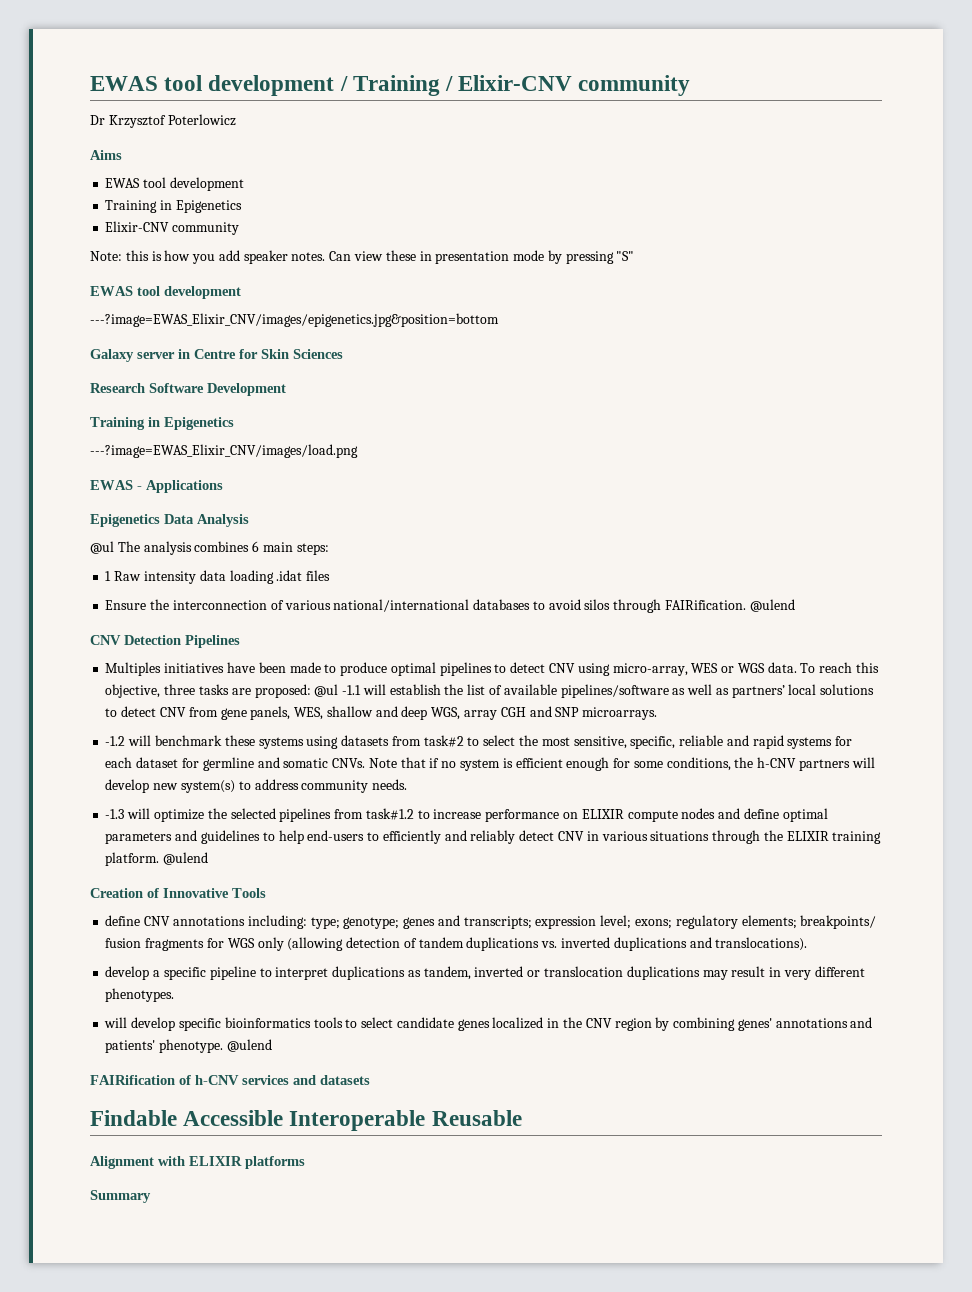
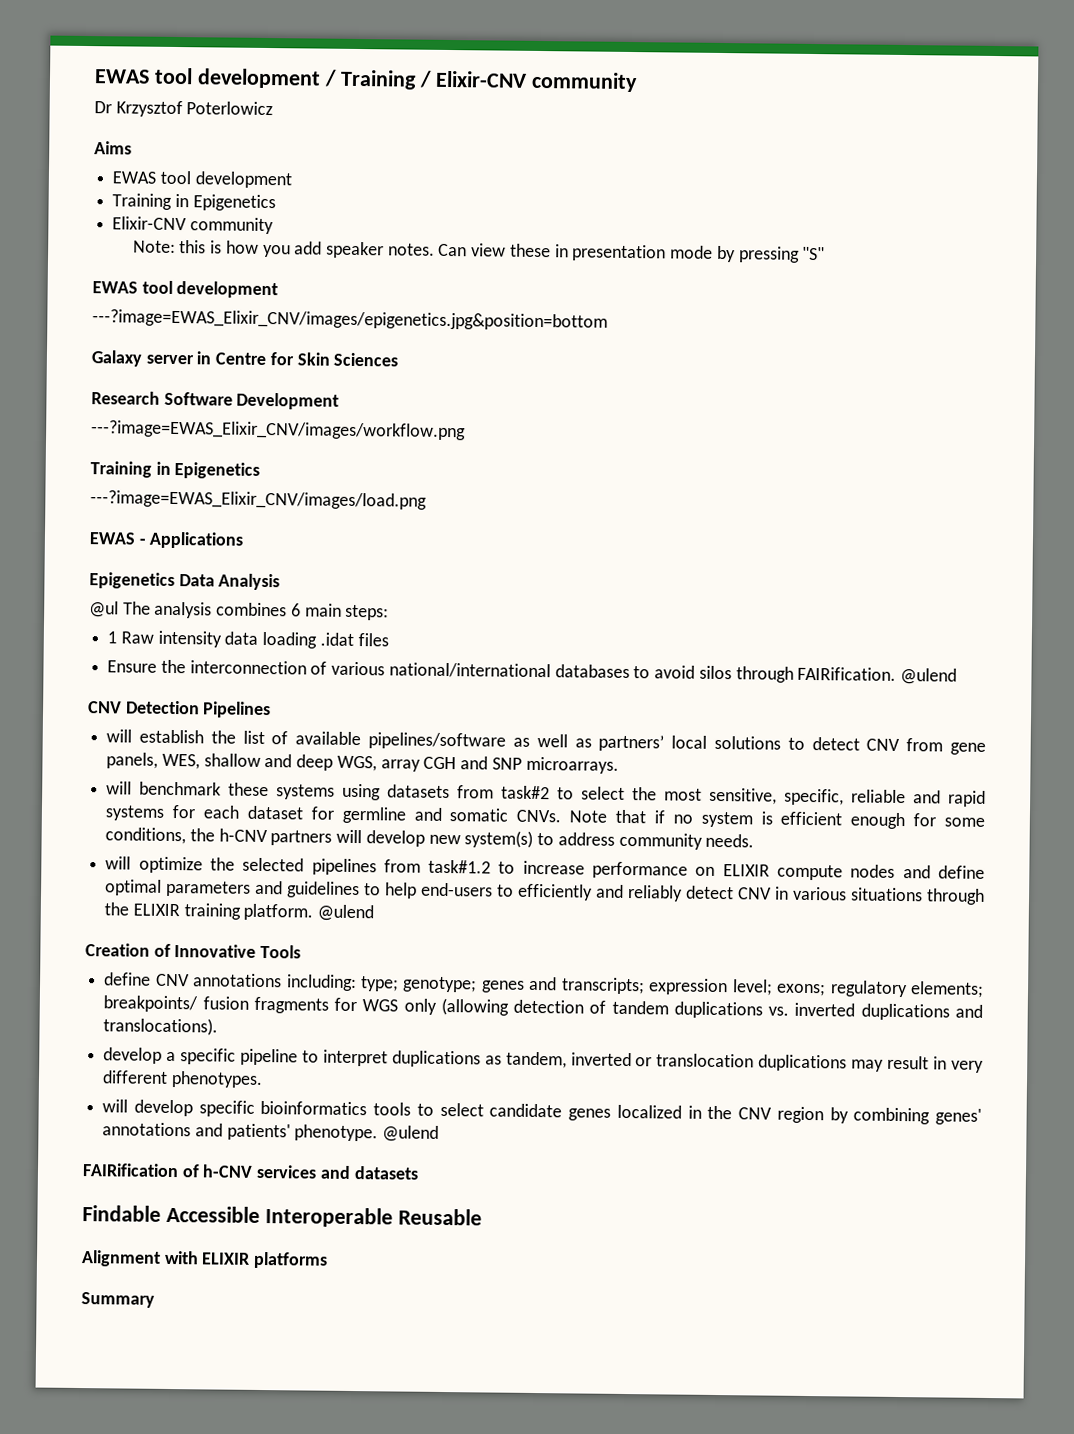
(286, 389) none -> [91,420,466,441] // ---?image=EWAS_Elixir_CNV/images/workflow.png
[105,662,879,676] [105,684,362,698] Multiples initiatives have been made to produce optimal pipelines to detect CNV using micro-array, WES or WGS data. To reach this objective, three tasks are proposed: @ul -1.1 -> (272, 710) none
[105,736,126,746] -1.2 -> (619, 765) none
[105,809,125,819] -1.3 -> (755, 840) none

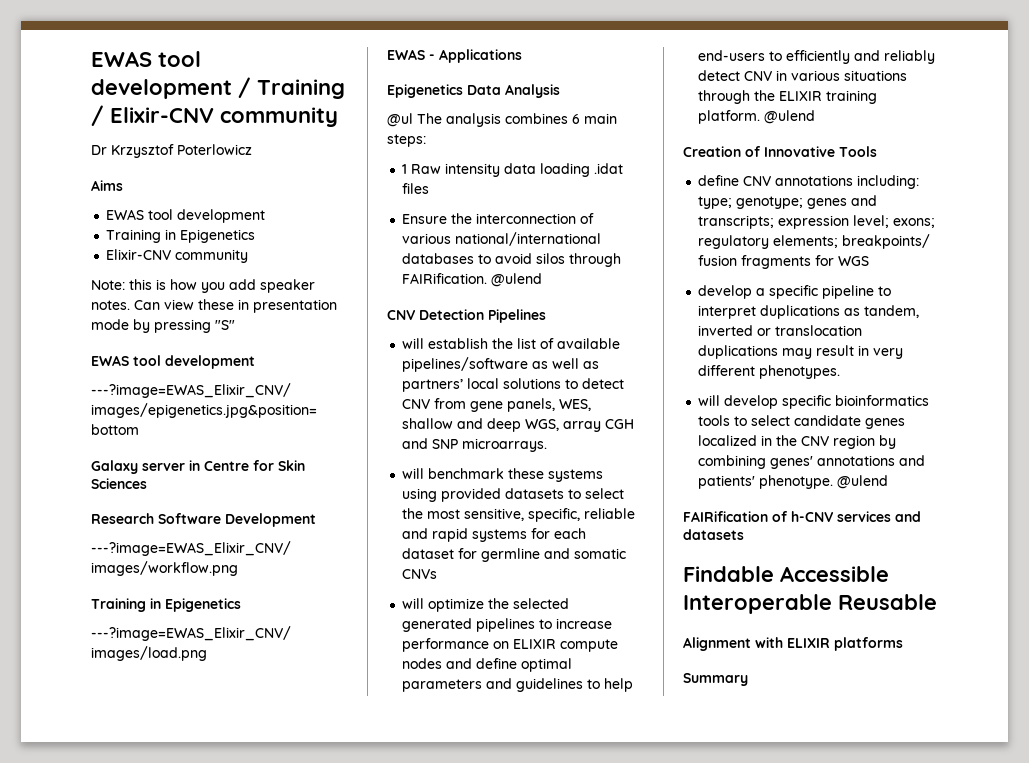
[387,784,551,800] datasets from task#2 -> [441,488,565,502] provided datasets
[516,809,985,830] [105,827,755,850] CNVs. Note that if no system is efficient enough for some conditions, the h-CNV partners will develop new system(s) to address community needs. -> [402,569,438,579] CNVs
[311,858,492,876] pipelines from task#1.2 -> [402,618,536,632] generated pipelines
[403,997,983,1021] [103,1017,219,1036] only (allowing detection of tandem duplications vs. inverted duplications and translocations). -> (870, 261) none

